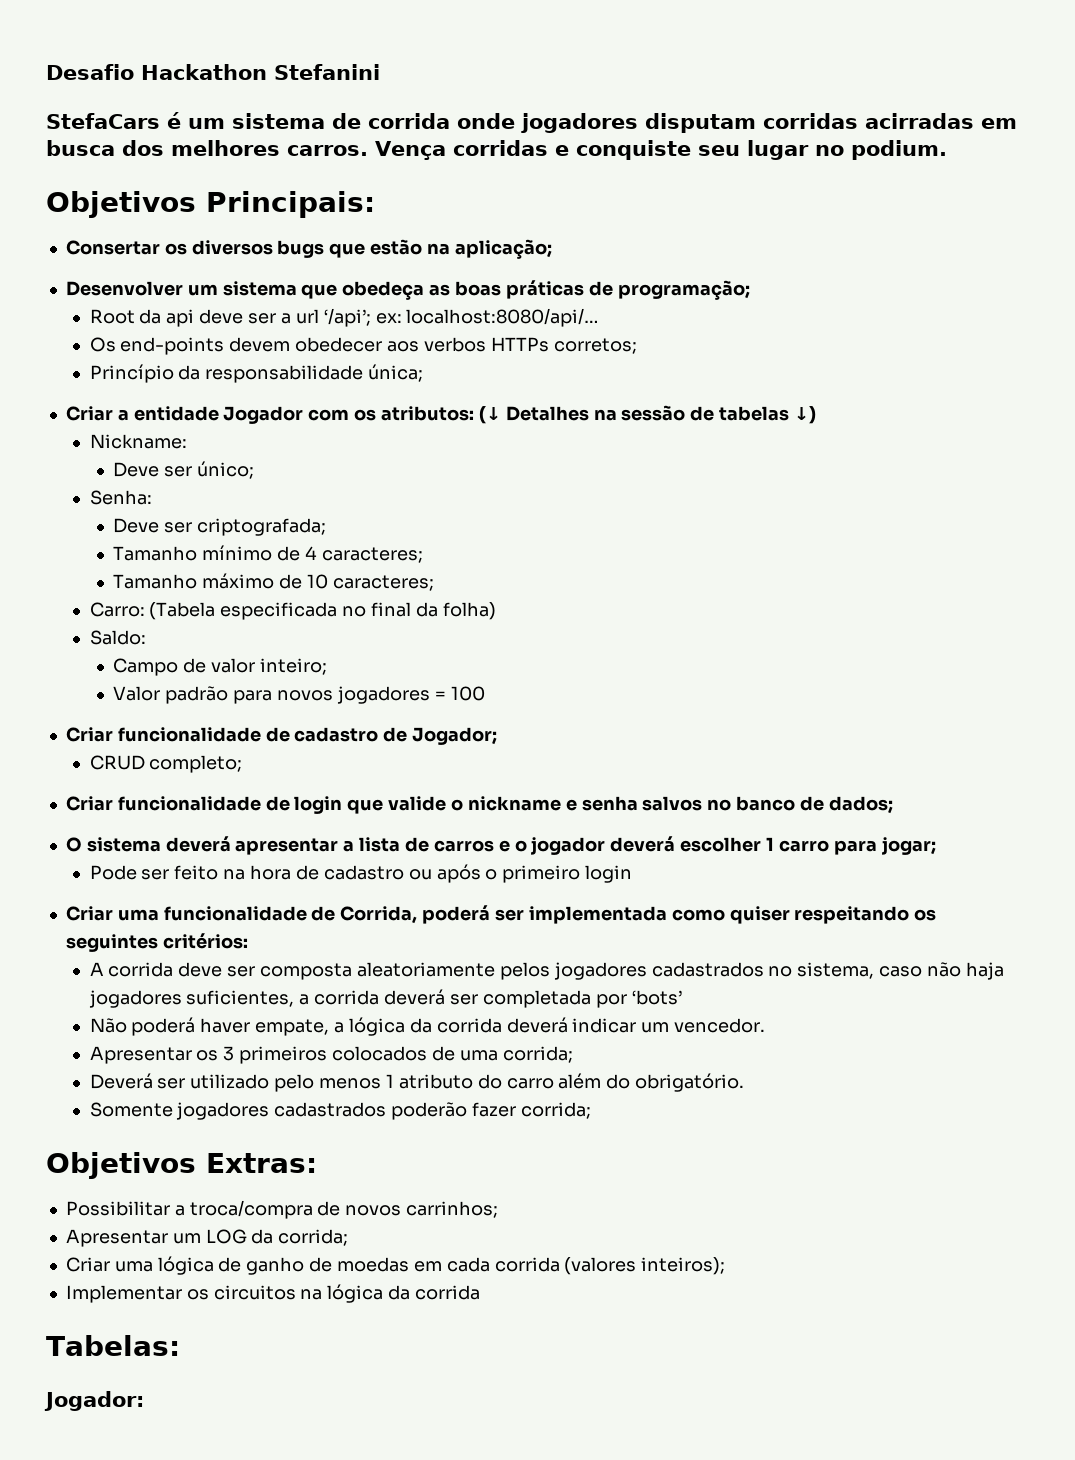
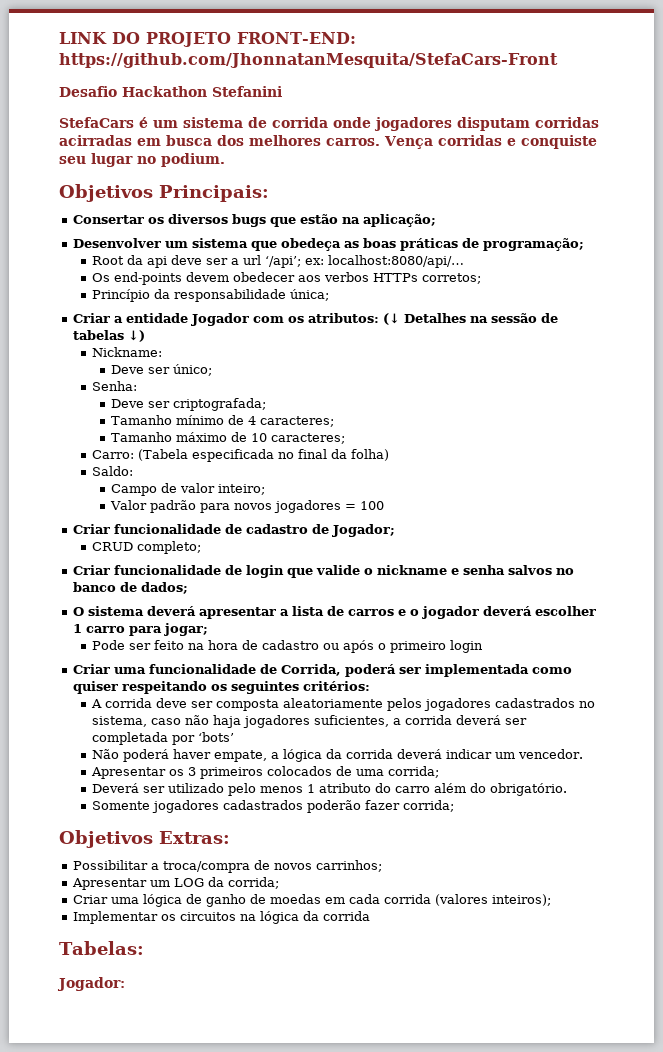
(46, 72) none -> [59,32,356,47] [59,53,558,68] LINK DO PROJETO FRONT-END: https://github.com/JhonnatanMesquita/StefaCars-Front //

